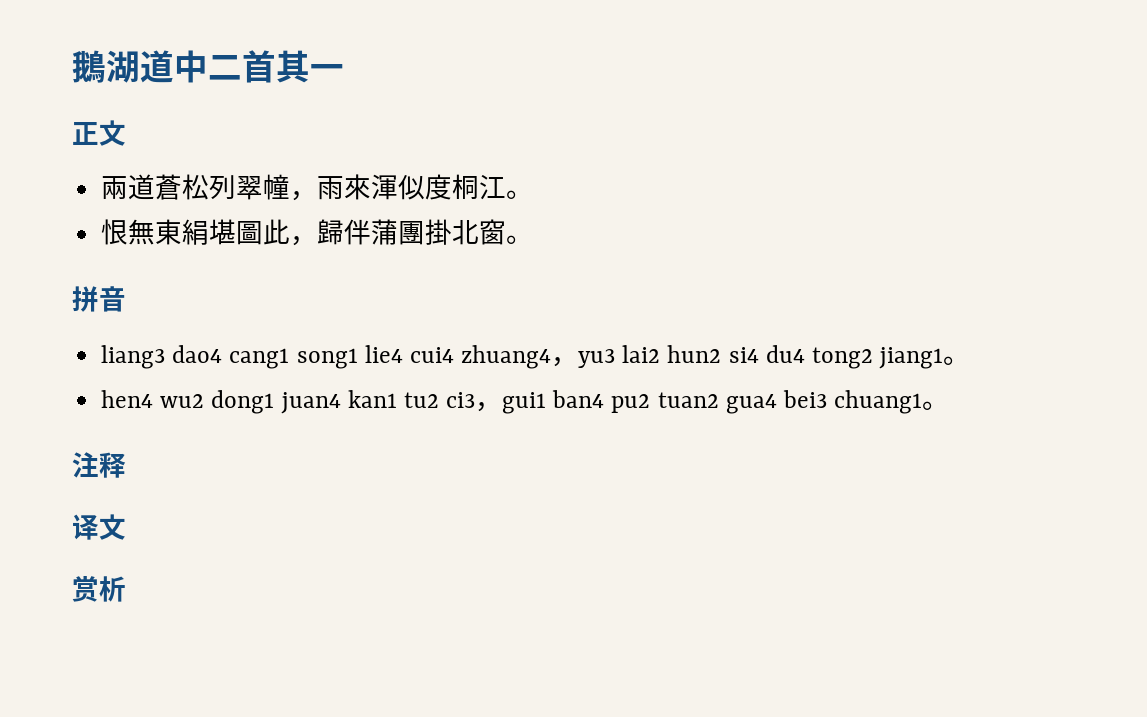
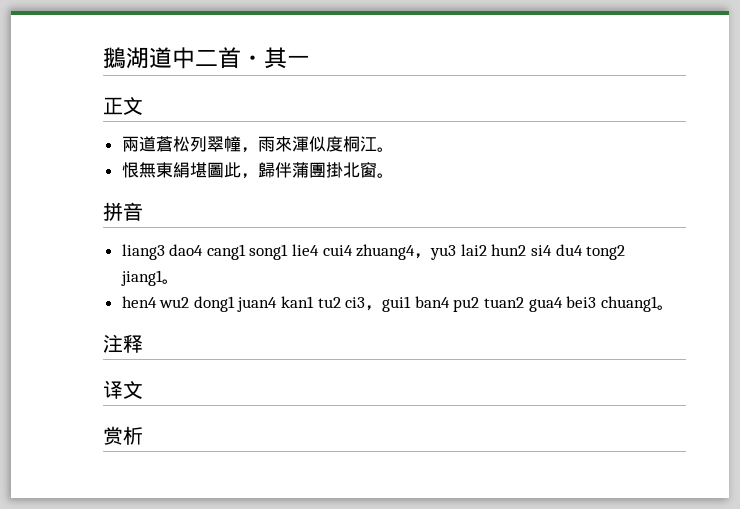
(276, 66) none -> [241,55,264,66] ・

